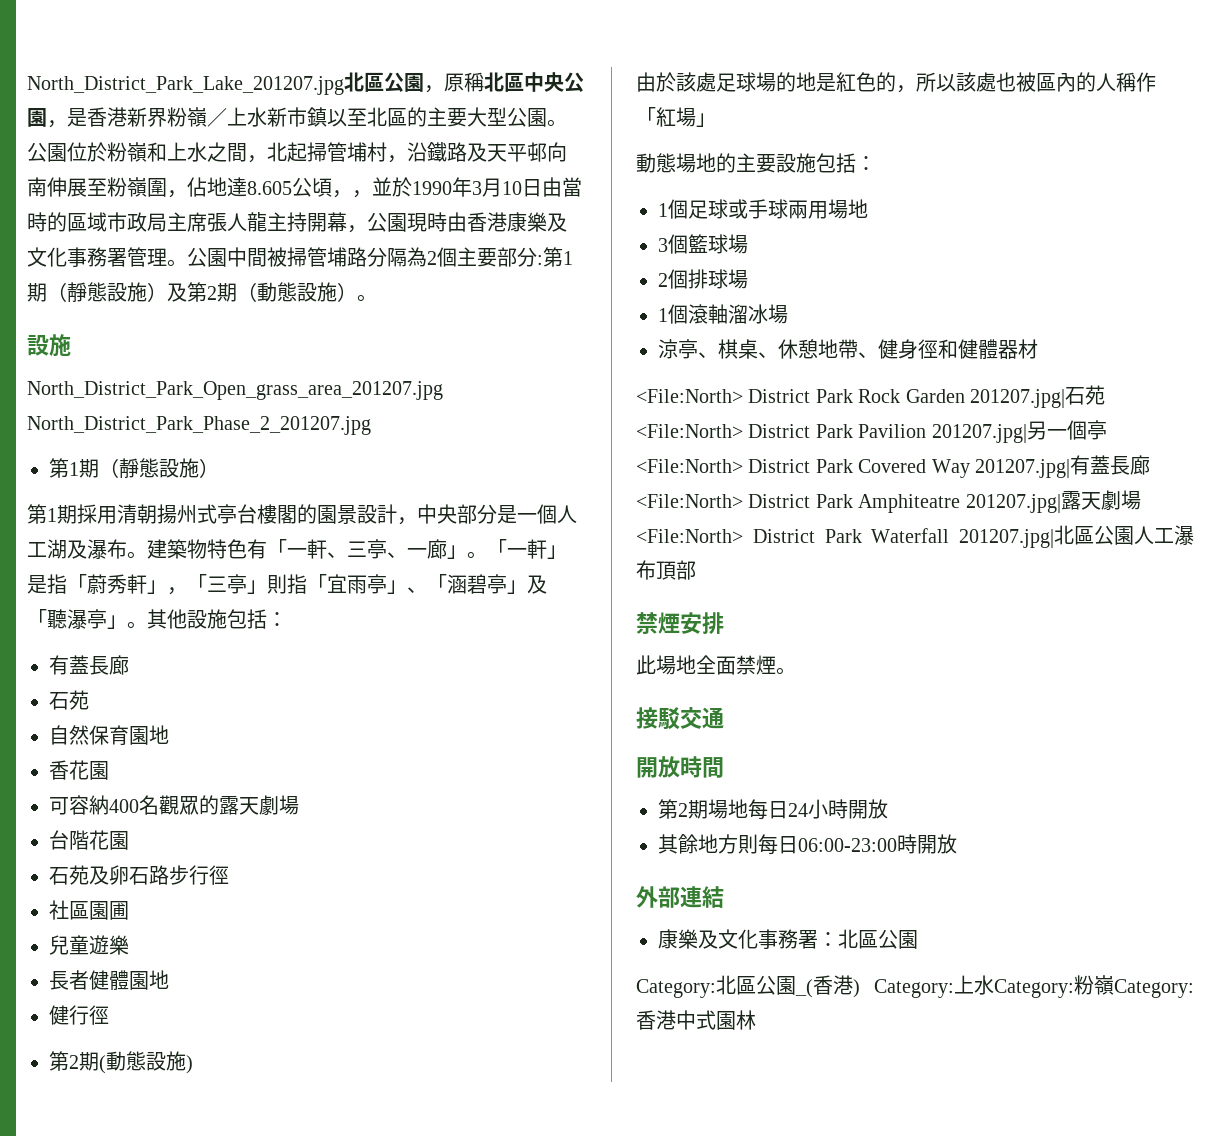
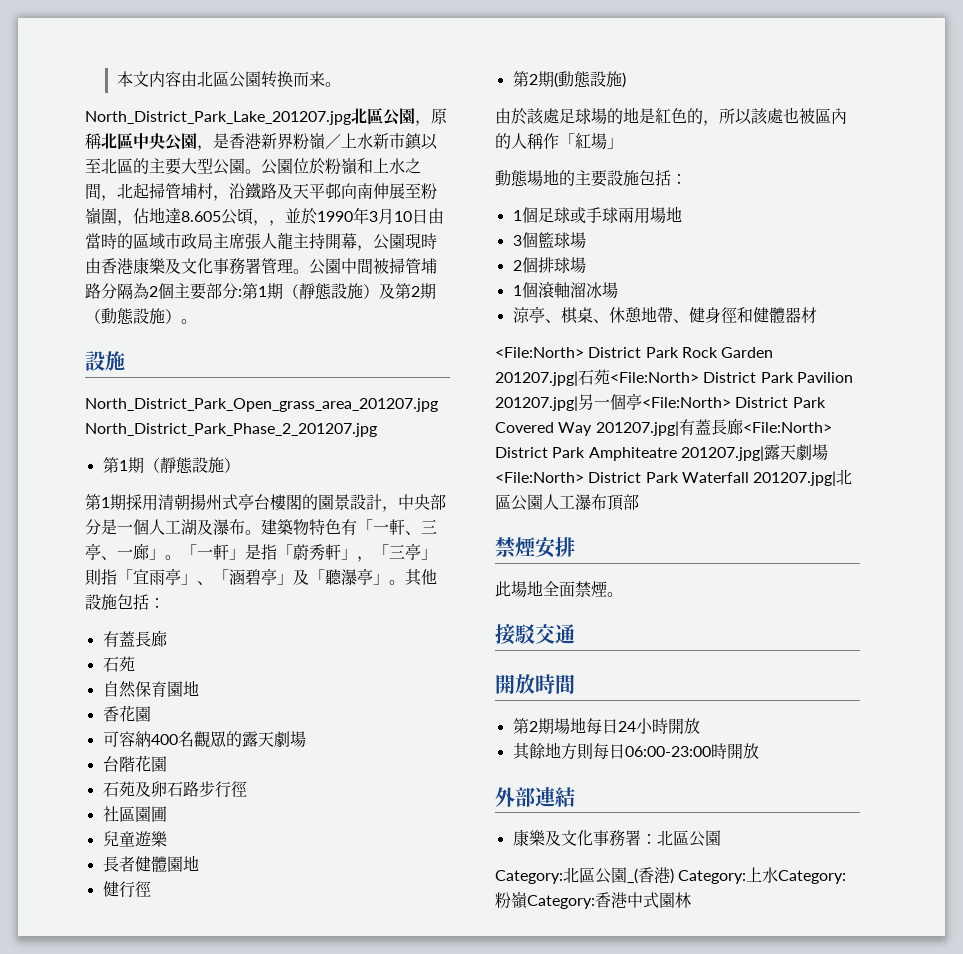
(27, 85) none -> [116,71,341,88] 本文内容由北區公園转换而来。 //

